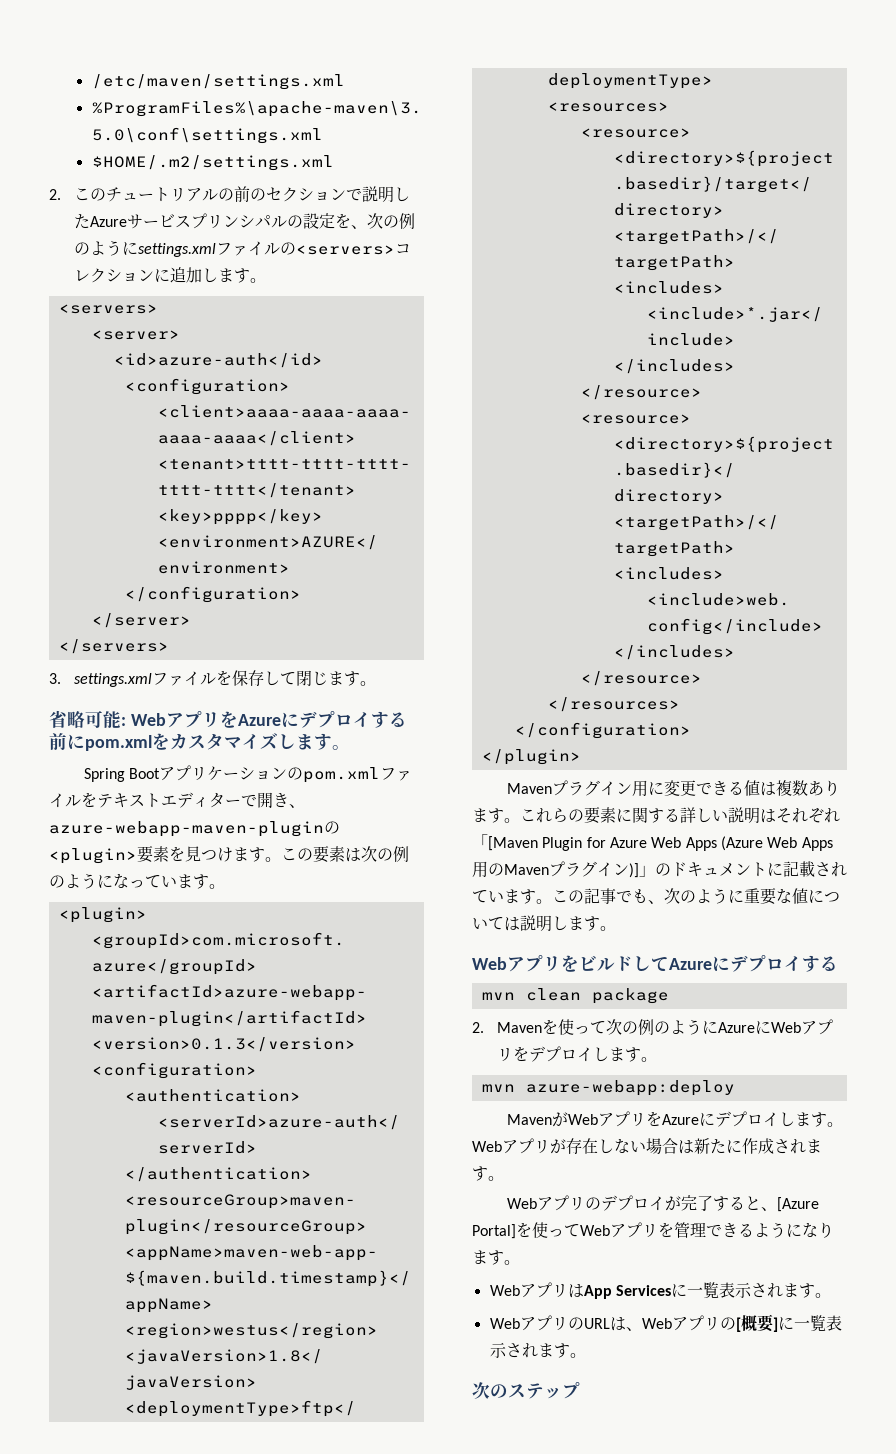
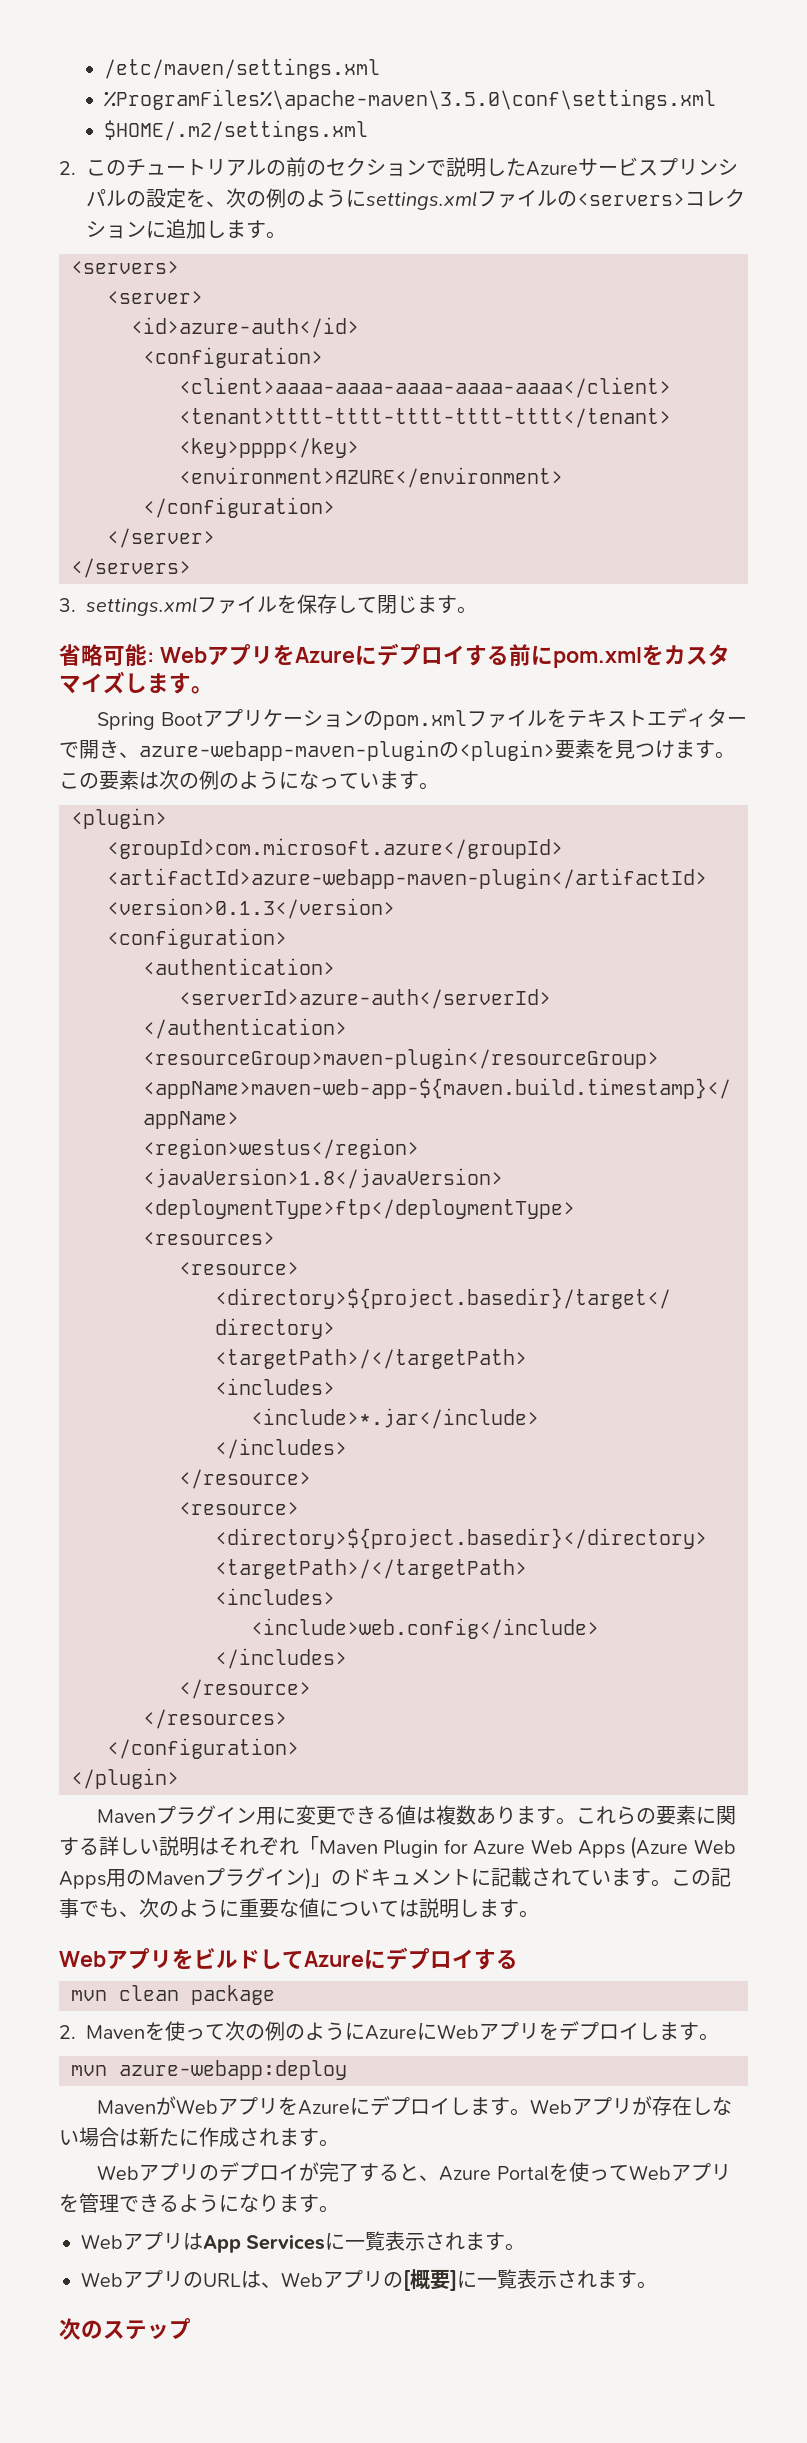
[488,836,538,851] [Maven -> [319,1840,378,1854] Maven
[629,863,639,878] )] -> [305,1867,311,1890] )
[776,1197,819,1212] [472,1224,516,1239] [Azure Portal] -> [439,2166,549,2181] Azure Portal

